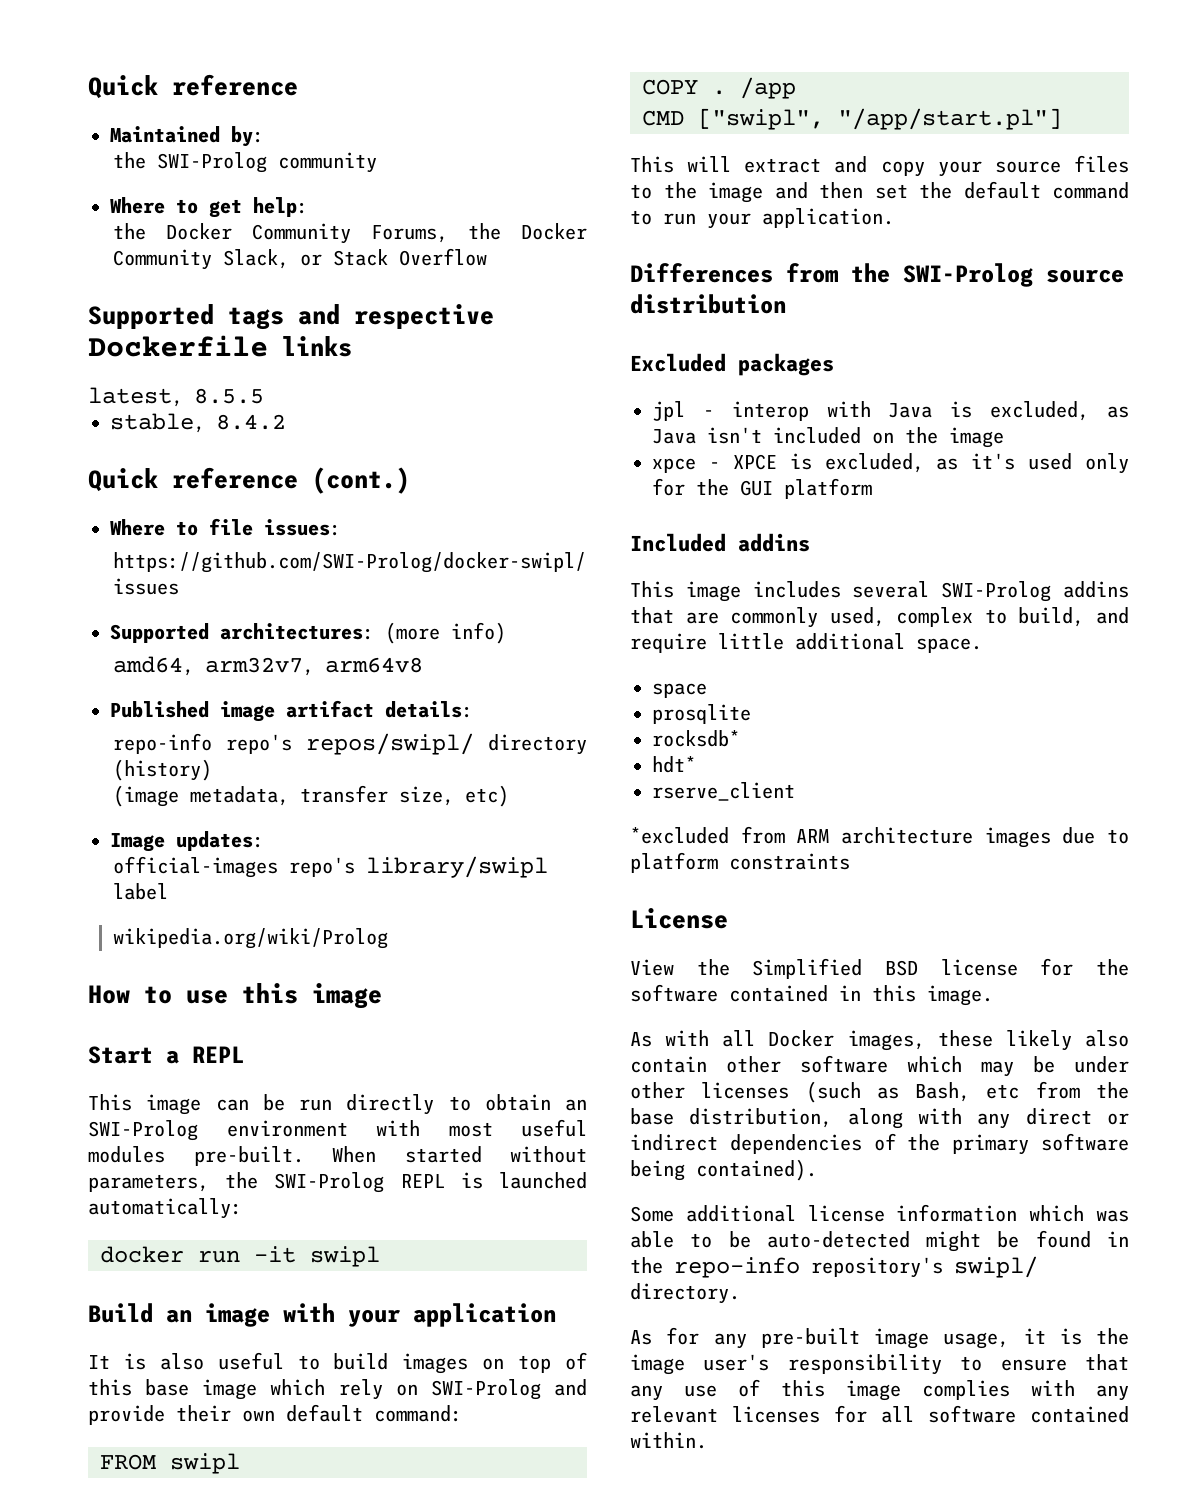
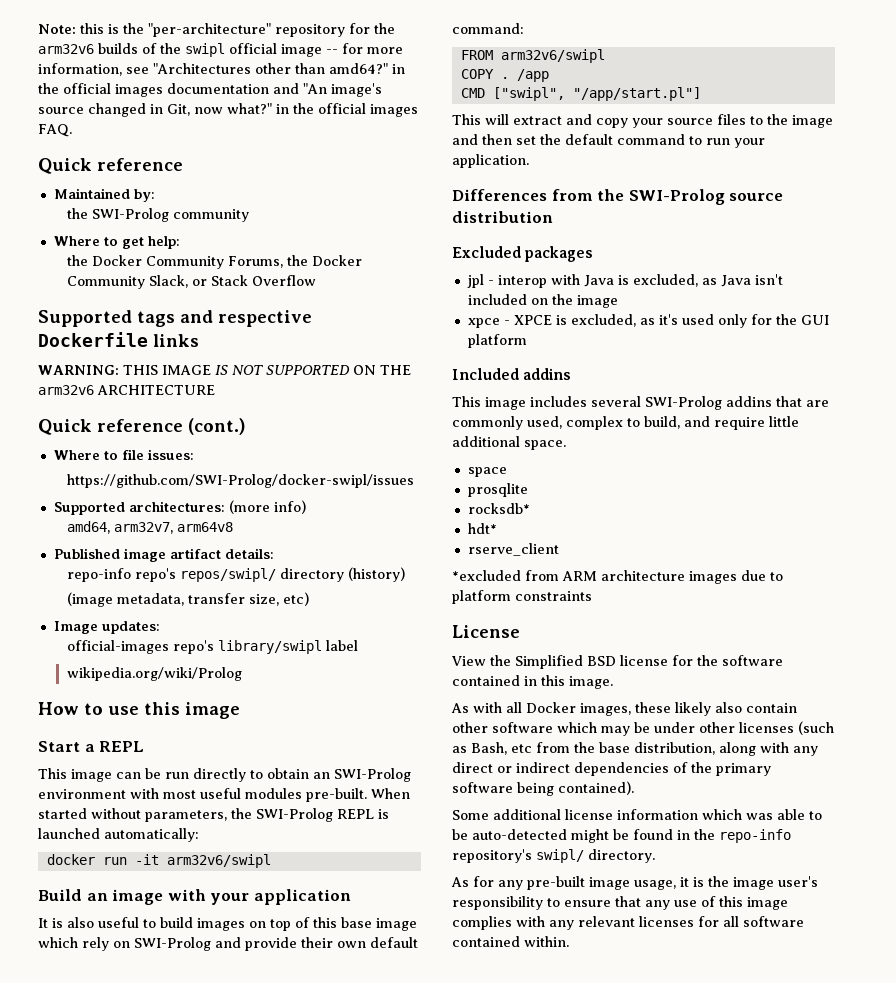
(88, 87) none -> [38,23,395,37] [38,43,403,57] [38,63,405,76] [38,83,382,97] [38,103,418,117] [38,124,72,137] Note: this is the "per-architecture" repository for the arm32v6 builds of the swipl official image -- for more information, see "Architectures other than amd64?" in the official images documentation and "An image's source changed in Git, now what?" in the official images FAQ. //
[88,387,264,407] [110,413,286,433] latest, 8.5.5 // stable, 8.4.2 -> [38,365,411,375] [38,385,215,395] WARNING: THIS IMAGE IS NOT SUPPORTED ON THE arm32v6 ARCHITECTURE
[310,1246,380,1267] swipl -> [166,854,271,868] arm32v6/swipl
[170,1453,240,1474] swipl -> [500,49,605,63] arm32v6/swipl

